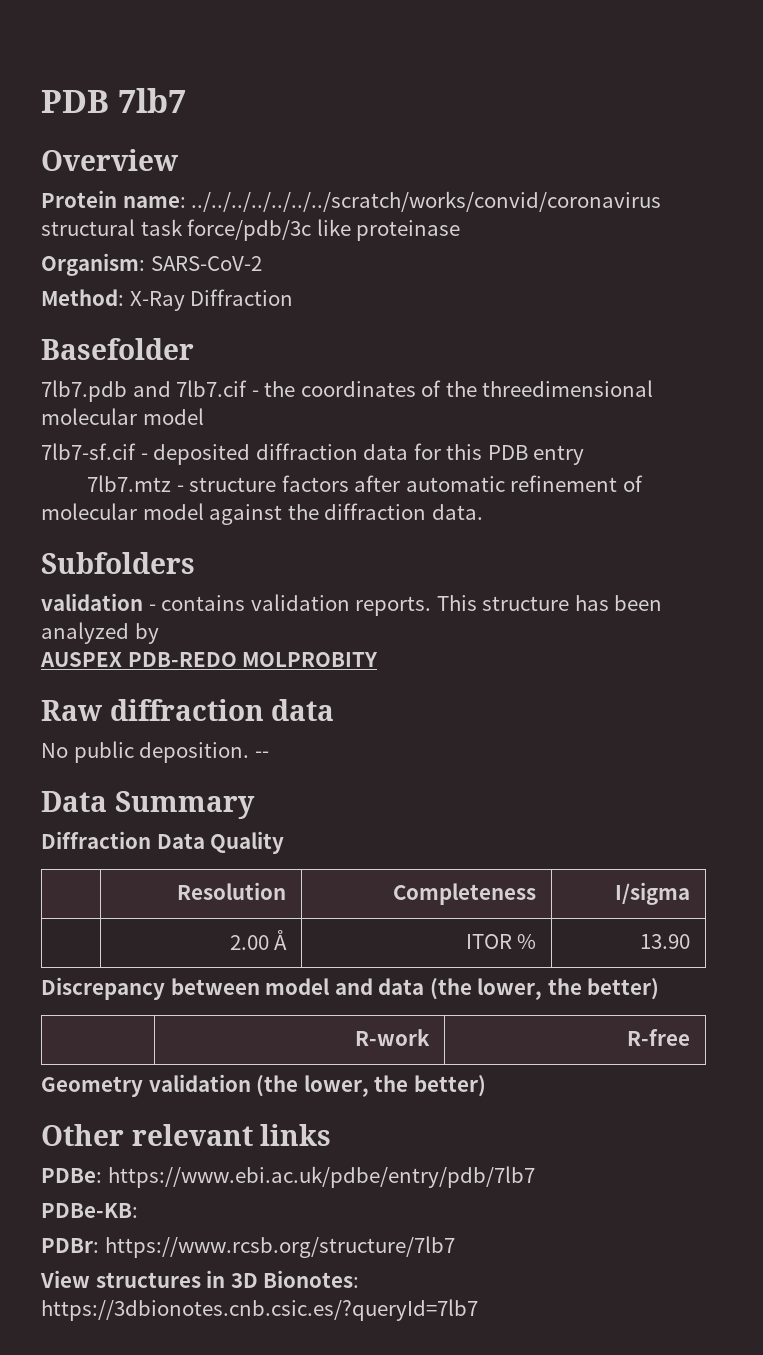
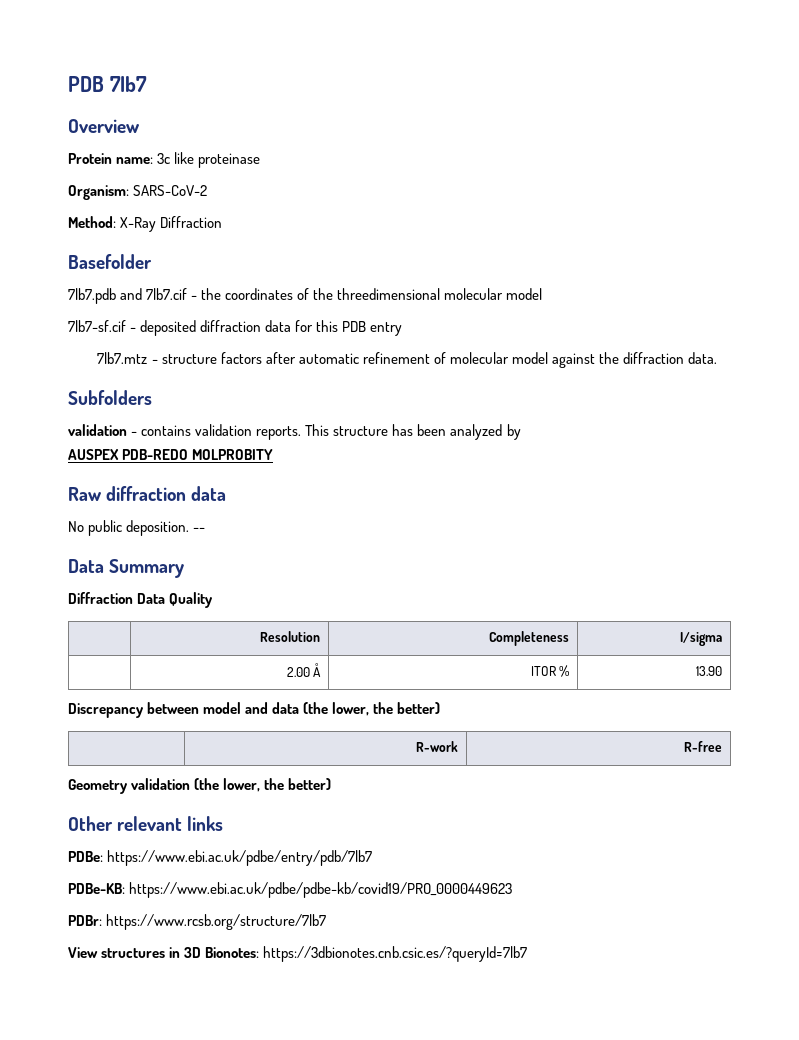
[191,191,662,212] [41,219,312,241] ../../../../../../../scratch/works/convid/coronavirus structural task force/pdb/3c -> [157,153,171,164] 3c
(138, 1210) none -> [129,882,513,898] https://www.ebi.ac.uk/pdbe/pdbe-kb/covid19/PRO_0000449623

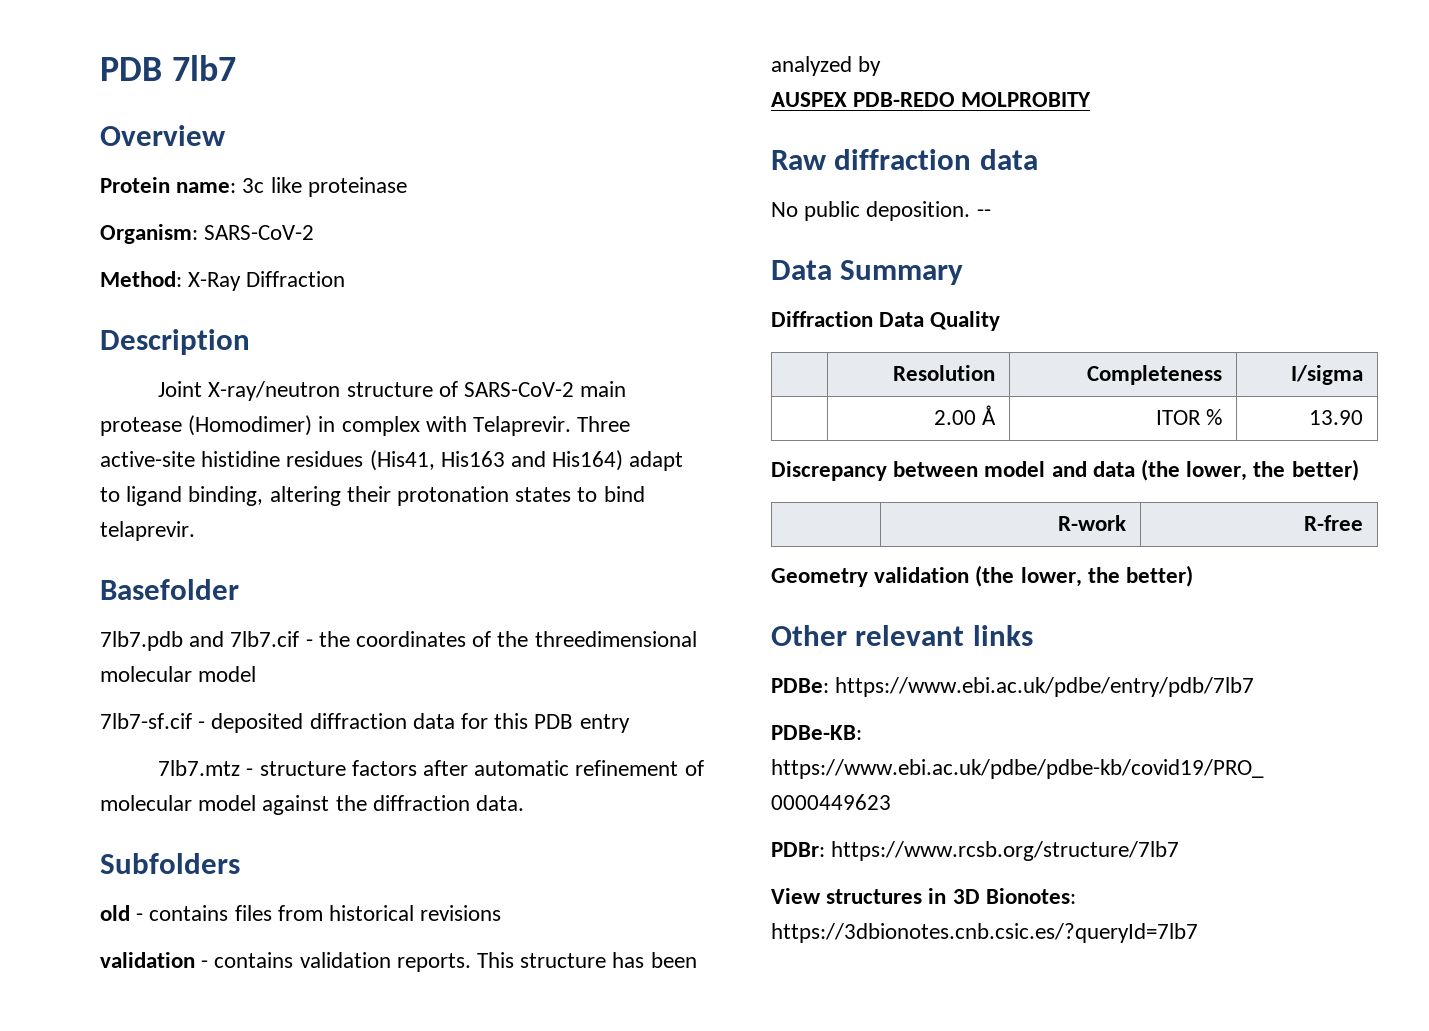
(223, 222) none -> [100,329,250,355] [158,381,627,401] [100,415,631,436] [100,450,684,471] [100,486,645,506] [100,521,195,541] // Description // Joint X-ray/neutron structure of SARS-CoV-2 main protease (Homodimer) in complex with Telaprevir. Three active-site histidine residues (His41, His163 and His164) adapt to ligand binding, altering their protonation states to bind telaprevir.
(152, 397) none -> [100,905,502,921] // old - contains files from historical revisions

